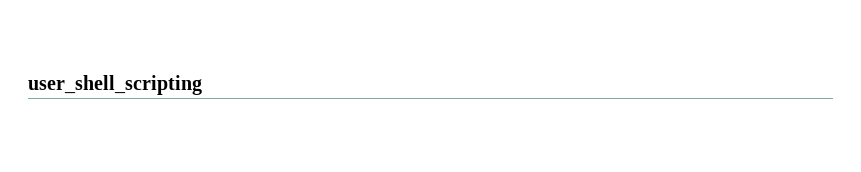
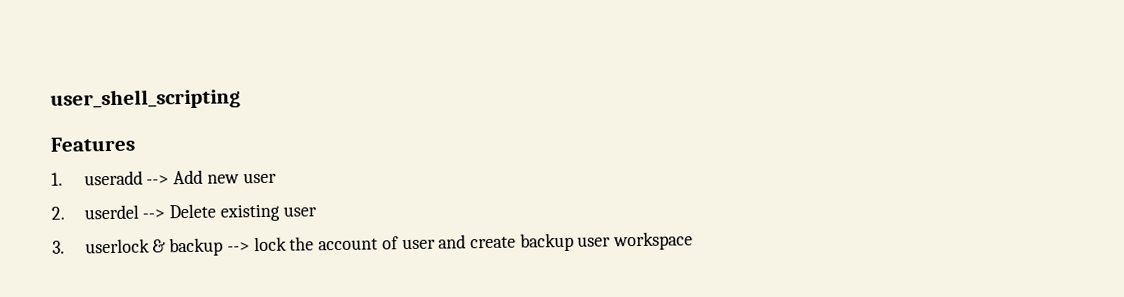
(202, 85) none -> [50,136,135,152] [51,169,277,186] [51,203,317,222] [52,231,694,257] // Features // 1. useradd --> Add new user // 2. userdel --> Delete existing user // 3. userlock & backup --> lock the account of user and create backup user workspace

